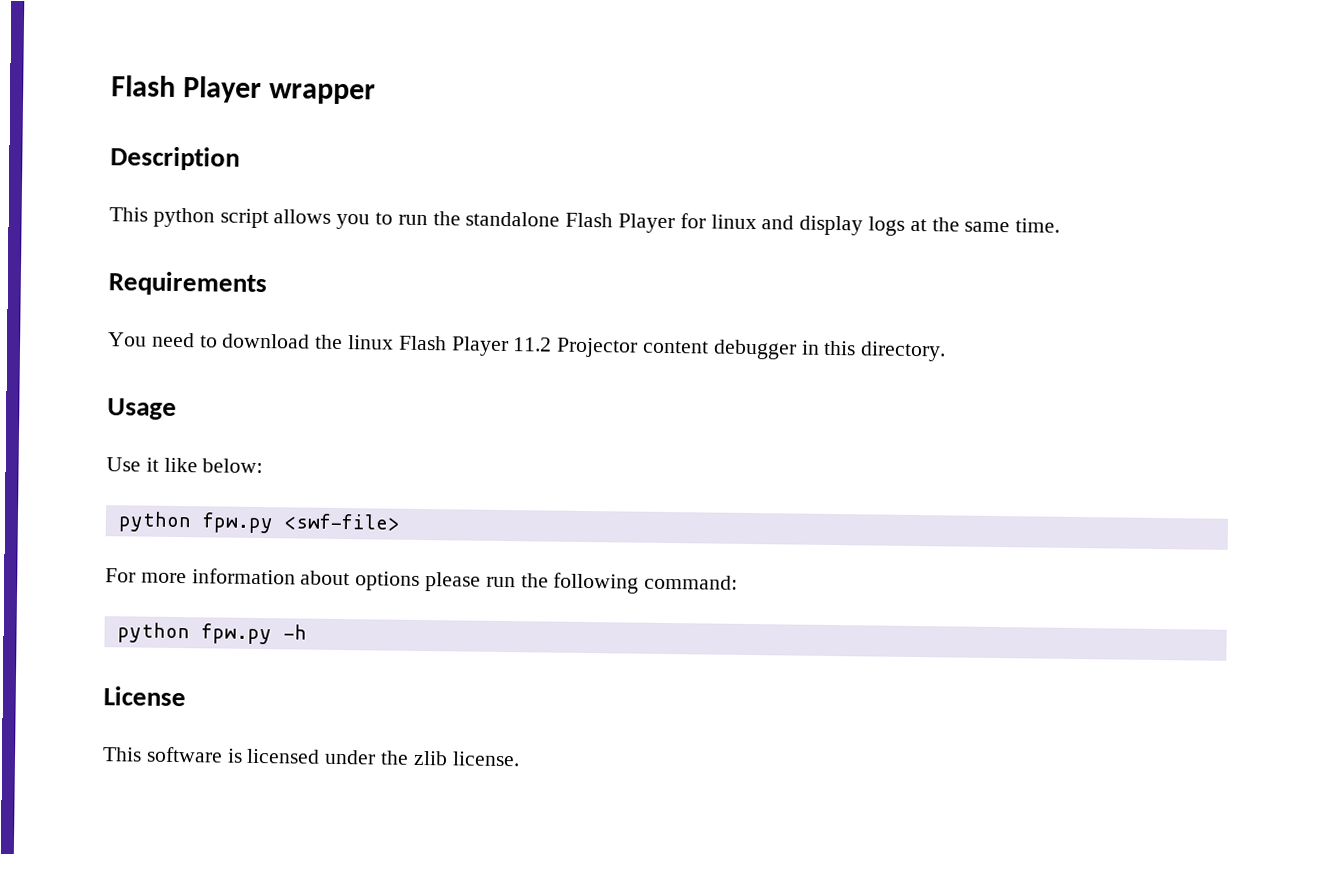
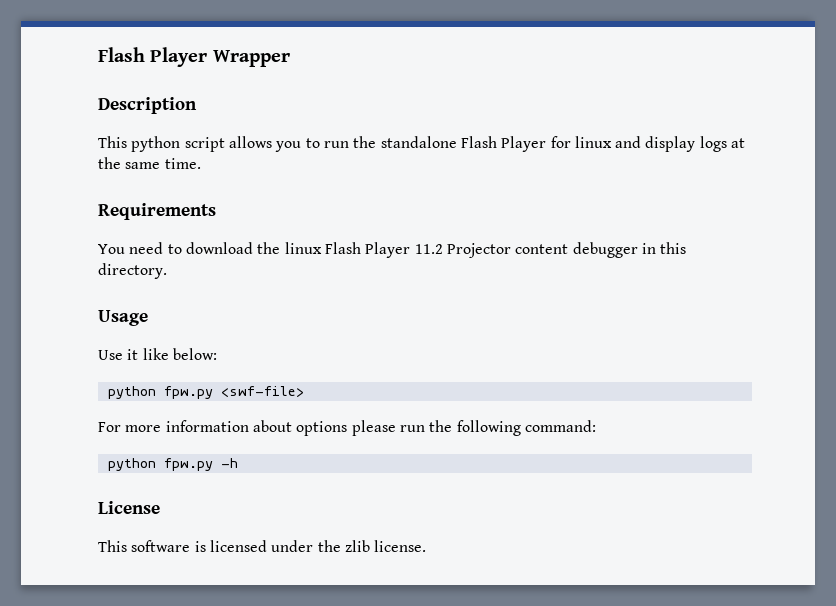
[111,75,377,105] Flash Player wrapper -> [98,47,290,67] Flash Player Wrapper

